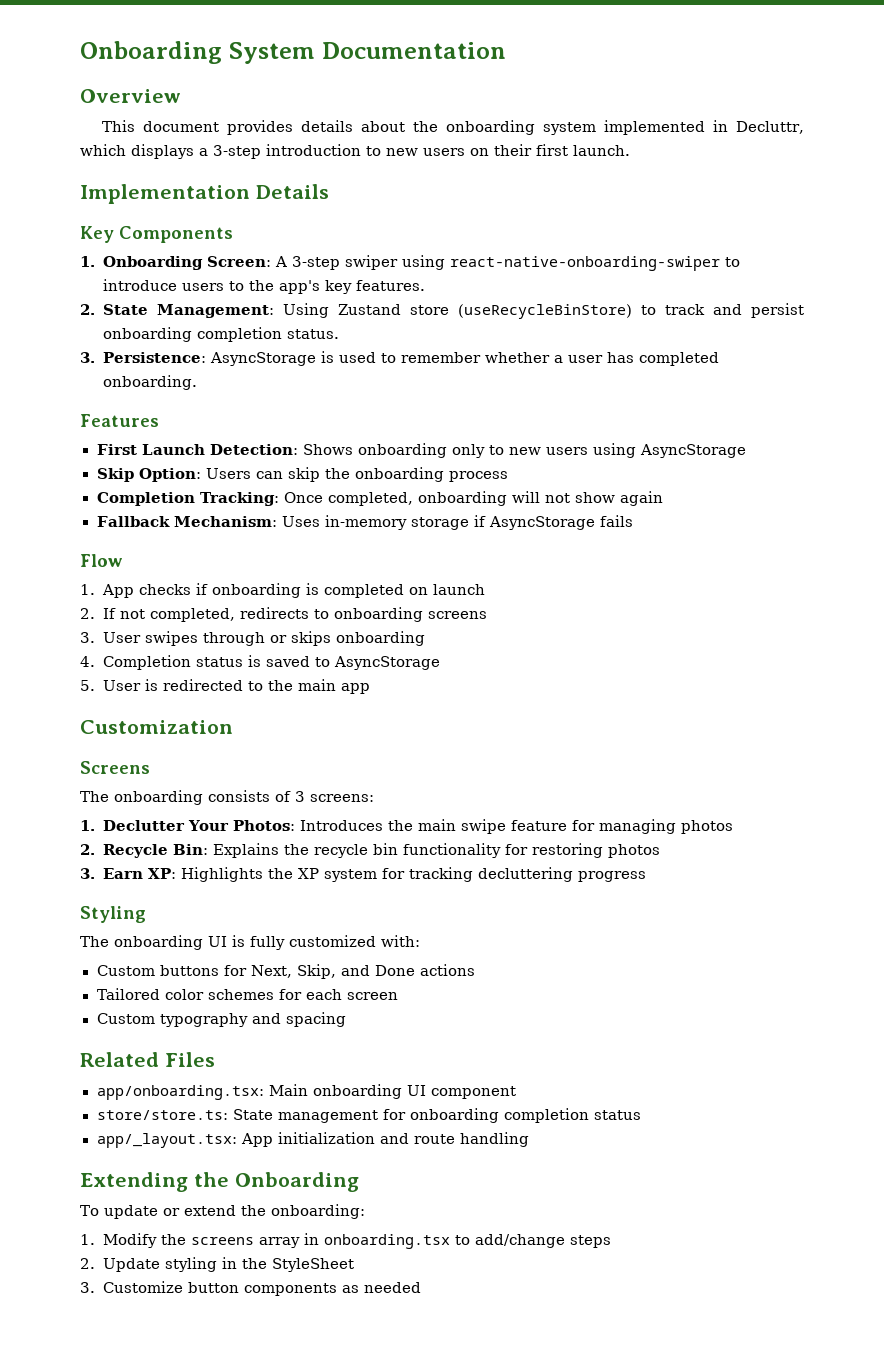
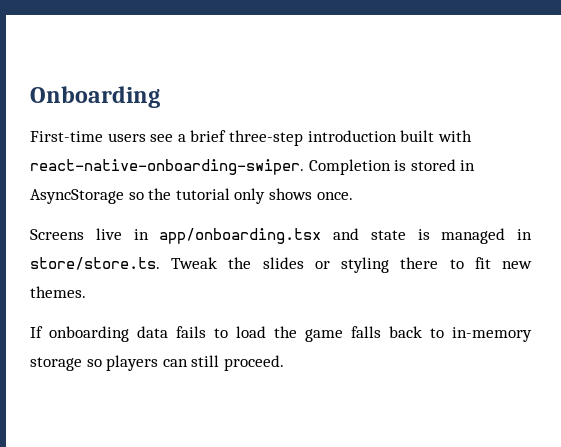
[80,41,506,64] [80,89,181,103] [101,120,805,135] [80,144,630,159] [80,184,329,204] [80,226,233,243] [80,255,740,271] [102,279,425,294] [80,303,804,319] [102,327,339,342] [80,351,719,366] [102,375,197,390] [80,414,159,427] [96,443,746,458] [96,467,508,482] [96,491,664,506] [96,515,633,530] [80,554,123,567] [80,583,485,598] [80,607,487,622] [80,631,425,646] [80,655,440,670] [80,679,370,694] [80,720,233,734] [80,761,150,774] [80,790,374,805] [80,819,734,834] [80,843,660,858] [80,867,646,882] [80,906,146,923] [80,935,420,950] [96,964,475,979] [96,988,399,1000] [96,1012,346,1027] [80,1052,215,1067] [96,1084,516,1100] [96,1108,641,1123] [96,1132,529,1148] [80,1172,359,1192] [80,1204,365,1219] [80,1233,611,1249] [80,1257,354,1272] [80,1281,421,1296] Onboarding System Documentation // Overview // This document provides details about the onboarding system implemented in Decluttr, which displays a 3-step introduction to new users on their first launch. // Implementation Details // Key Components // 1. Onboarding Screen: A 3-step swiper using react-native-onboarding-swiper to introduce users to the app's key features. // 2. State Management: Using Zustand store (useRecycleBinStore) to track and persist onboarding completion status. // 3. Persistence: AsyncStorage is used to remember whether a user has completed onboarding. // Features // First Launch Detection: Shows onboarding only to new users using AsyncStorage // Skip Option: Users can skip the onboarding process // Completion Tracking: Once completed, onboarding will not show again // Fallback Mechanism: Uses in-memory storage if AsyncStorage fails // Flow // 1. App checks if onboarding is completed on launch // 2. If not completed, redirects to onboarding screens // 3. User swipes through or skips onboarding // 4. Completion status is saved to AsyncStorage // 5. User is redirected to the main app // Customization // Screens // The onboarding consists of 3 screens: // 1. Declutter Your Photos: Introduces the main swipe feature for managing photos // 2. Recycle Bin: Explains the recycle bin functionality for restoring photos // 3. Earn XP: Highlights the XP system for tracking decluttering progress // Styling // The onboarding UI is fully customized with: // Custom buttons for Next, Skip, and Done actions // Tailored color schemes for each screen // Custom typography and spacing // Related Files // app/onboarding.tsx: Main onboarding UI component // store/store.ts: State management for onboarding completion status // app/_layout.tsx: App initialization and route handling // Extending the Onboarding // To update or extend the onboarding: // 1. Modify the screens array in onboarding.tsx to add/change steps // 2. Update styling in the StyleSheet // 3. Customize button components as needed -> [30,86,160,108] [30,130,472,146] [30,159,476,175] [30,188,353,204] [30,228,532,244] [30,257,532,273] [30,286,86,298] [30,326,532,342] [30,355,284,371] Onboarding // First-time users see a brief three-step introduction built with react-native-onboarding-swiper. Completion is stored in AsyncStorage so the tutorial only shows once. // Screens live in app/onboarding.tsx and state is managed in store/store.ts. Tweak the slides or styling there to fit new themes. // If onboarding data fails to load the game falls back to in-memory storage so players can still proceed.

